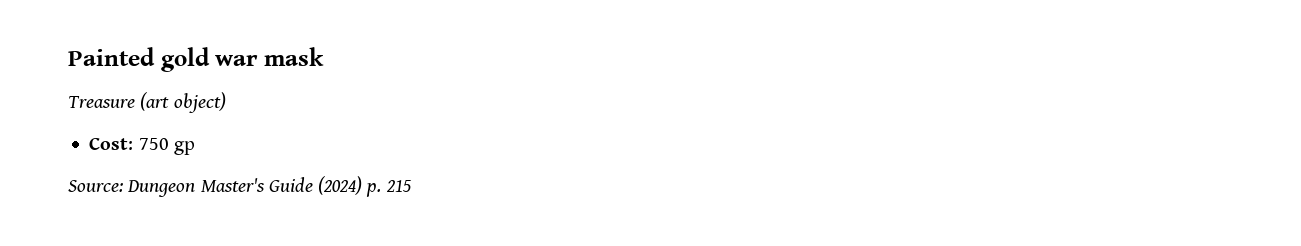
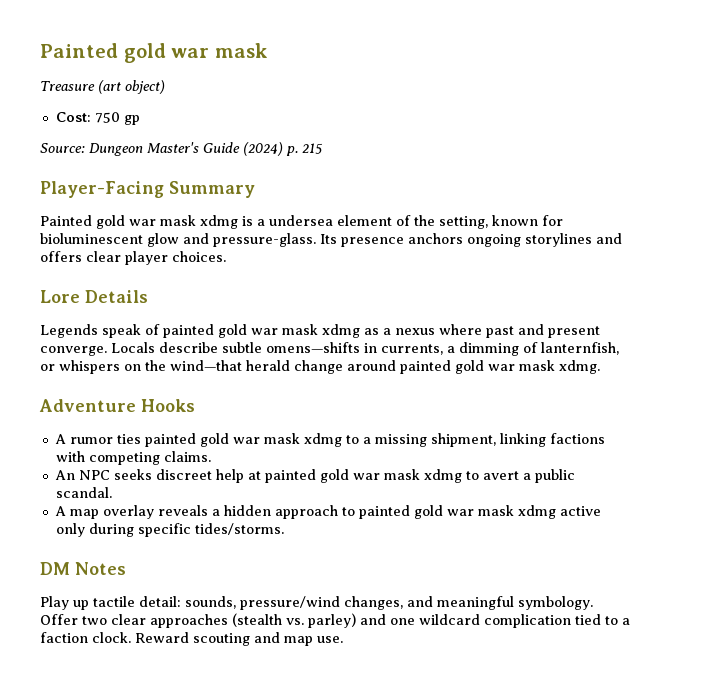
(412, 186) none -> [40,181,255,198] [40,215,563,229] [40,233,622,247] [40,251,226,265] [40,290,148,303] [40,324,600,338] [40,342,619,356] [40,360,600,374] [39,399,195,412] [54,433,605,447] [55,451,211,465] [54,469,575,483] [55,487,112,498] [54,505,601,519] [55,523,284,537] [40,562,126,575] [40,596,593,610] [40,613,630,628] [40,632,343,646] // Player-Facing Summary // Painted gold war mask xdmg is a undersea element of the setting, known for bioluminescent glow and pressure-glass. Its presence anchors ongoing storylines and offers clear player choices. // Lore Details // Legends speak of painted gold war mask xdmg as a nexus where past and present converge. Locals describe subtle omens—shifts in currents, a dimming of lanternfish, or whispers on the wind—that herald change around painted gold war mask xdmg. // Adventure Hooks // A rumor ties painted gold war mask xdmg to a missing shipment, linking factions with competing claims. // An NPC seeks discreet help at painted gold war mask xdmg to avert a public scandal. // A map overlay reveals a hidden approach to painted gold war mask xdmg active only during specific tides/storms. // DM Notes // Play up tactile detail: sounds, pressure/wind changes, and meaningful symbology. Offer two clear approaches (stealth vs. parley) and one wildcard complication tied to a faction clock. Reward scouting and map use.

